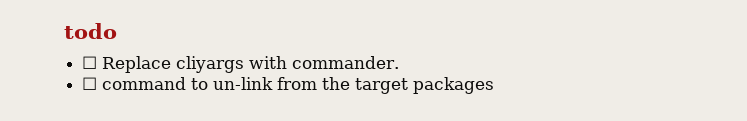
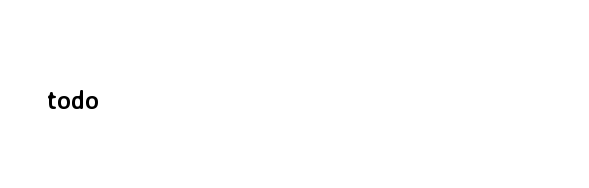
[82,56,400,73] [82,77,495,94] // ☐ Replace cliyargs with commander. // ☐ command to un-link from the target packages -> (99, 99) none

